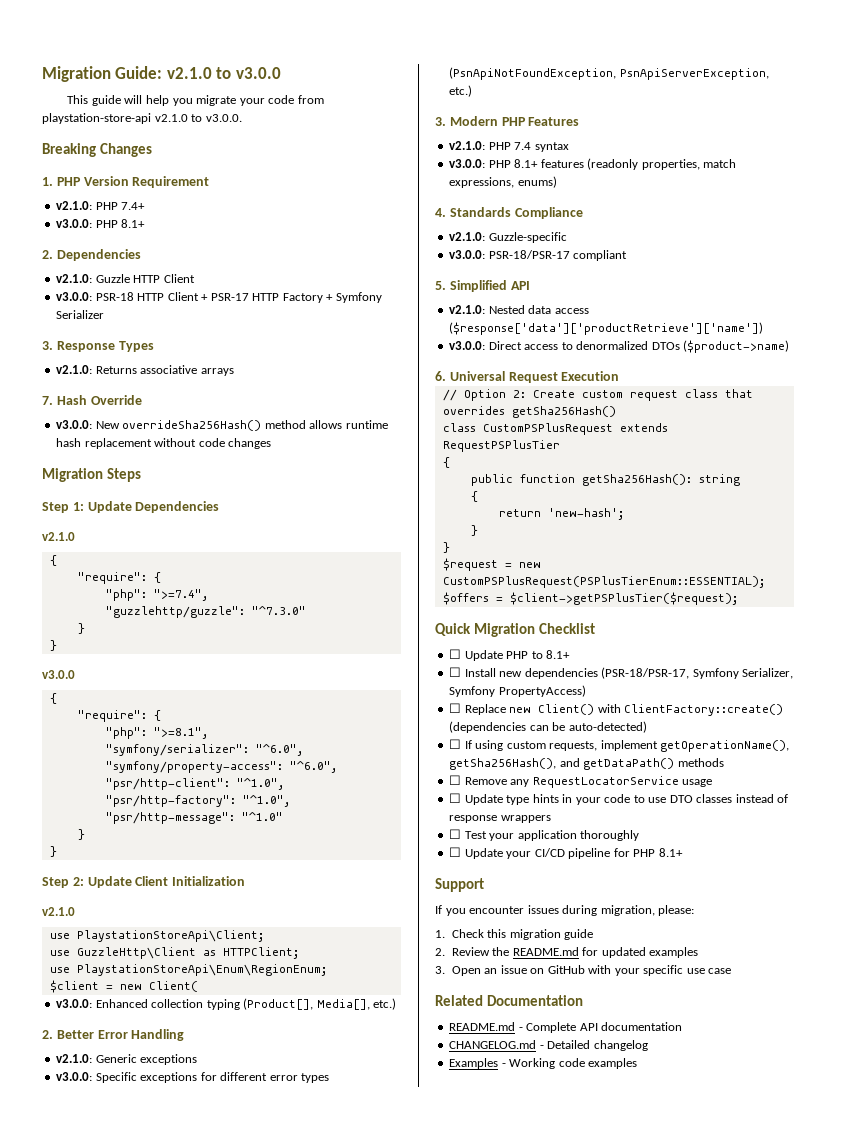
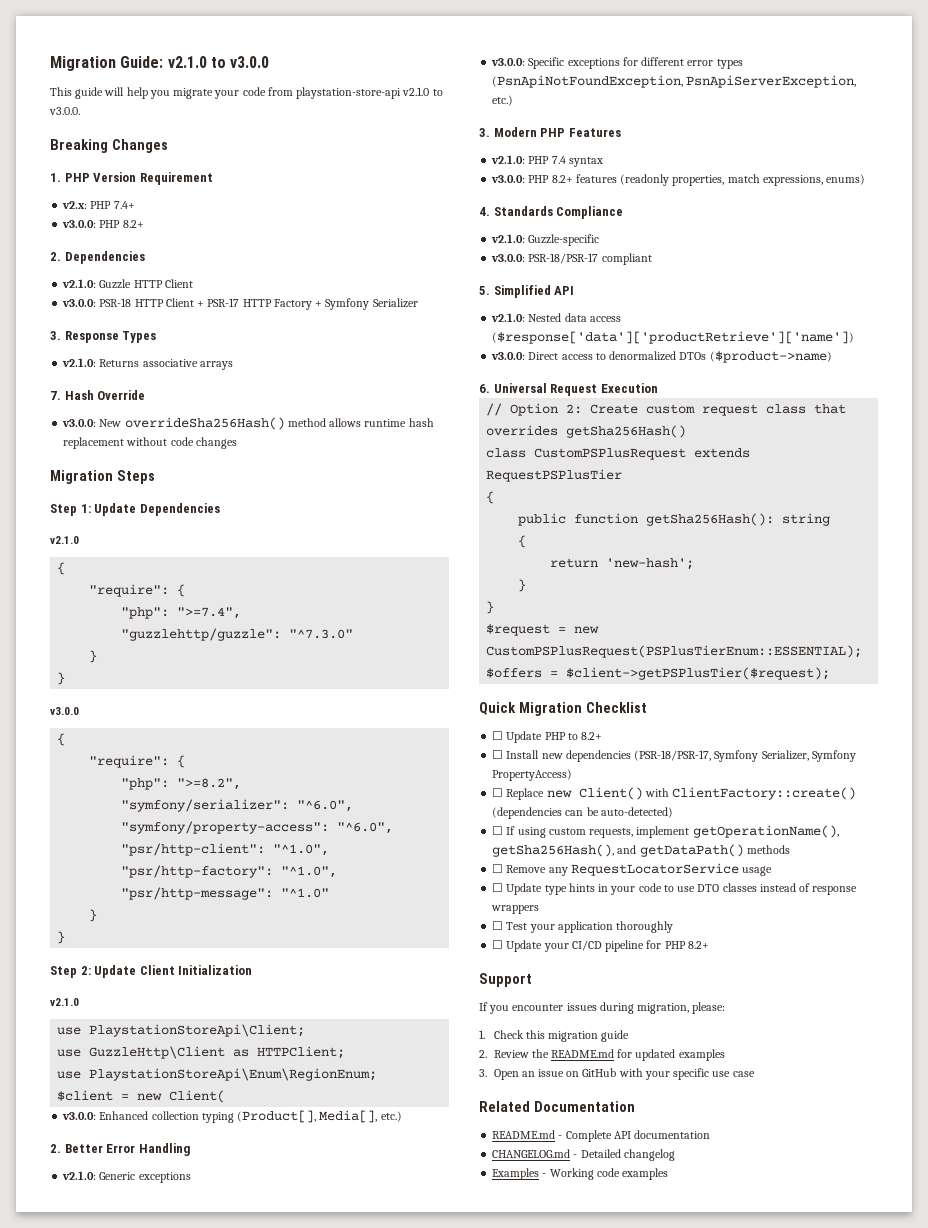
[56,201,93,210] v2.1.0: -> [62,201,88,209] v2.x:
[121,219,146,228] 8.1+ -> [122,220,144,228] 8.2+
[153,727,208,739] ">=8.1", -> [177,778,242,790] ">=8.2",
[514,159,539,168] 8.1+ -> [551,175,573,183] 8.2+
[546,650,571,659] 8.1+ -> [581,732,603,740] 8.2+
[658,848,683,857] 8.1+ -> [687,941,709,949] 8.2+

